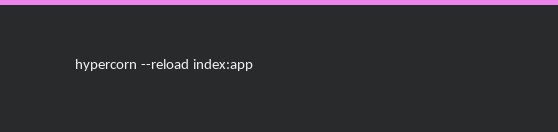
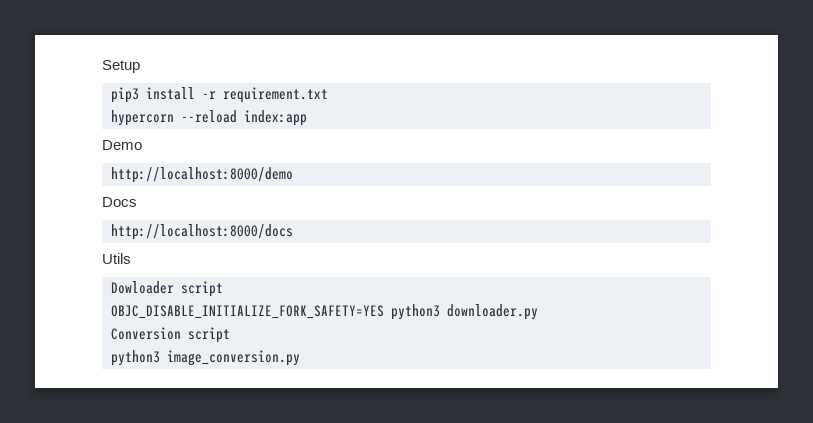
[75,59,253,71] hypercorn --reload index:app -> [102,60,140,73] [111,87,328,103] [111,110,307,126] [102,140,142,150] [111,167,293,183] [102,197,137,207] [111,224,293,240] [102,253,131,264] [111,281,223,297] [111,304,538,320] [111,327,230,343] [111,350,300,366] Setup // pip3 install -r requirement.txt // hypercorn --reload index:app // Demo // http://localhost:8000/demo // Docs // http://localhost:8000/docs // Utils // Dowloader script // OBJC_DISABLE_INITIALIZE_FORK_SAFETY=YES python3 downloader.py // Conversion script // python3 image_conversion.py

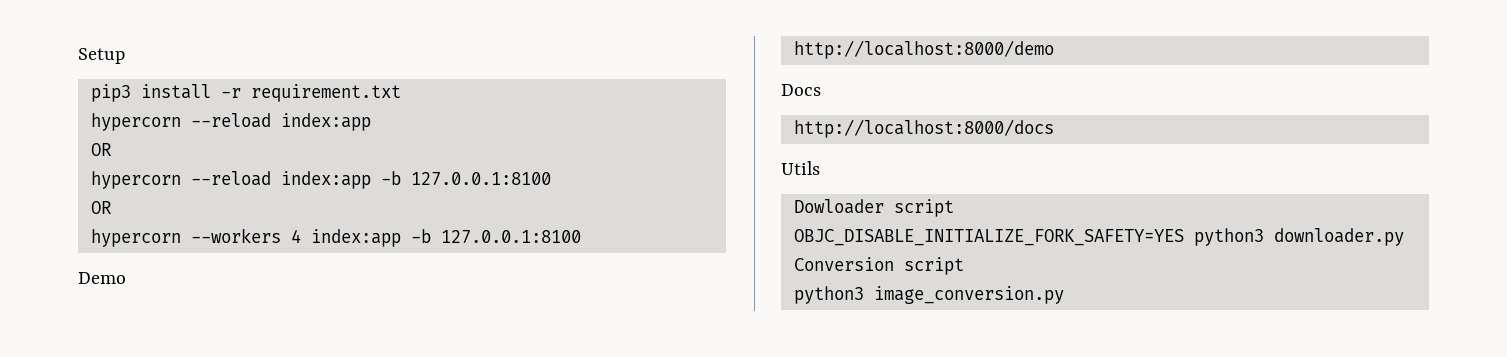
(307, 118) none -> [90,143,111,156] [90,171,551,189] [90,201,111,214] [90,228,581,247] // OR // hypercorn --reload index:app -b 127.0.0.1:8100 // OR // hypercorn --workers 4 index:app -b 127.0.0.1:8100

